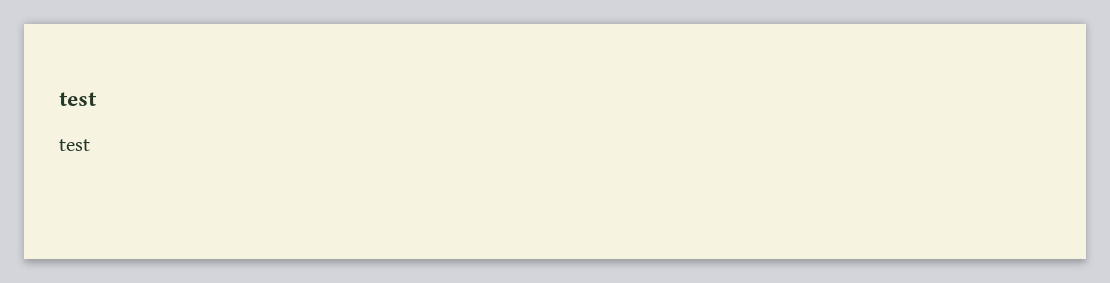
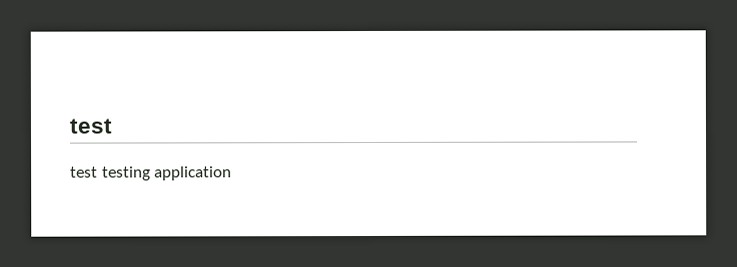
(90, 145) none -> [101,166,233,181] testing application

